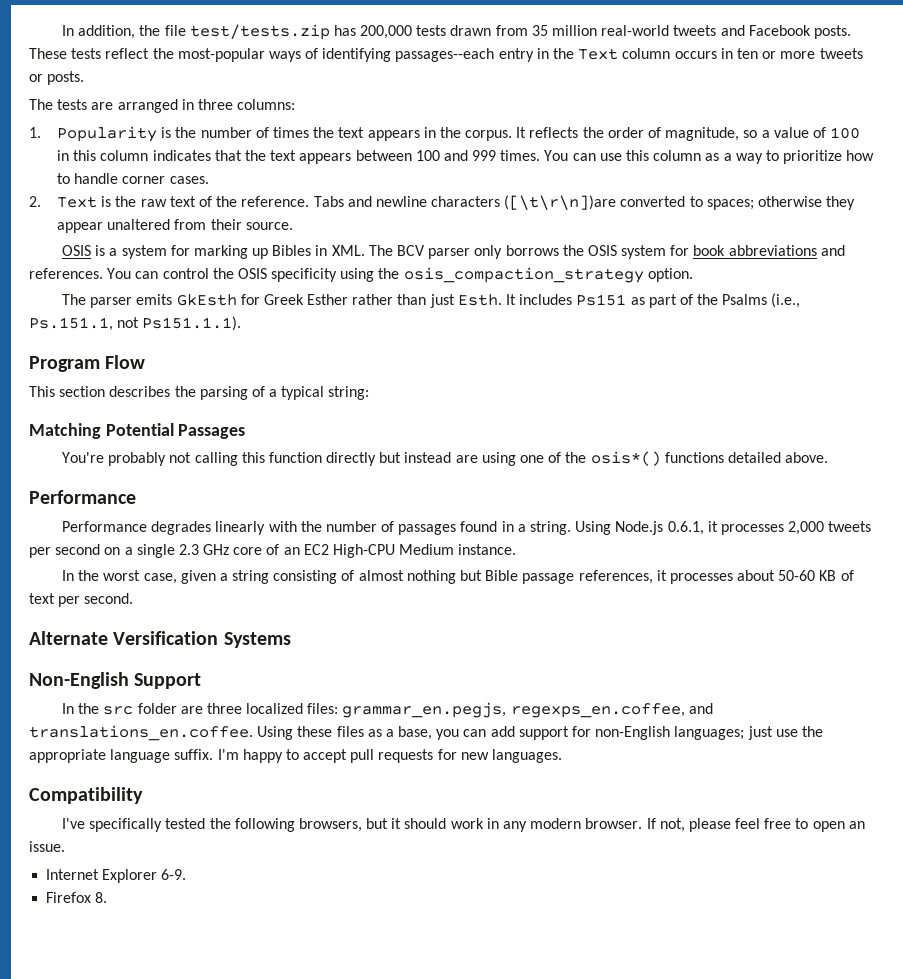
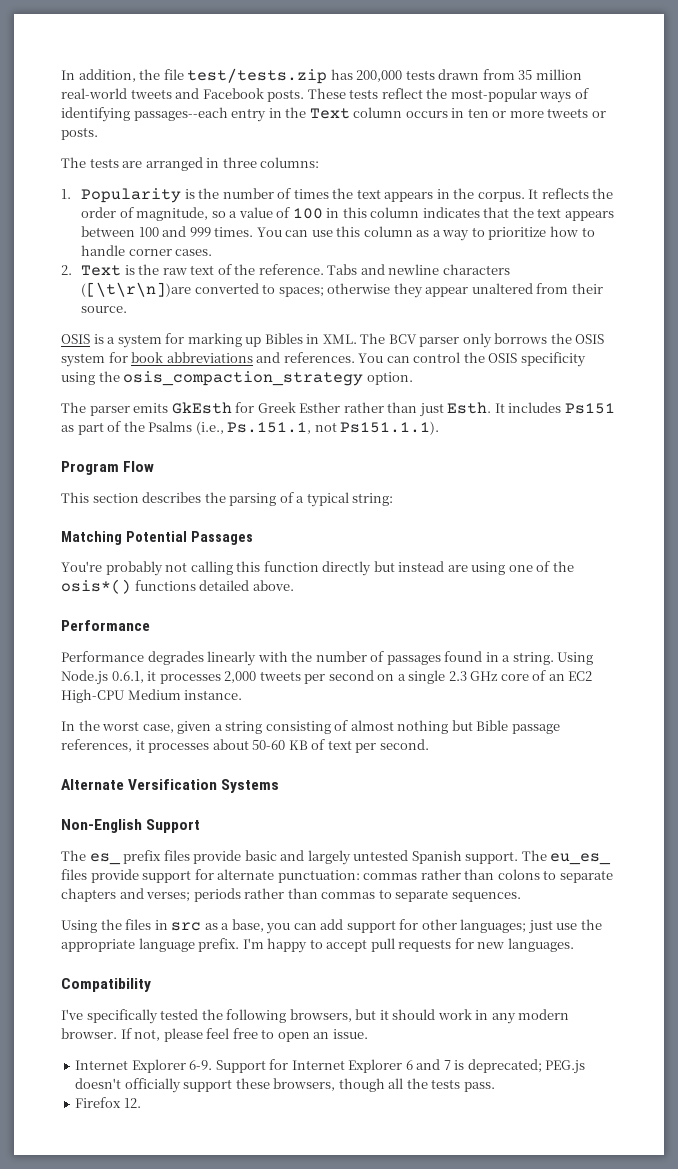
[61,702,713,718] [29,725,364,741] In the src folder are three localized files: grammar_en.pegjs, regexps_en.coffee, and translations_en.coffee. Using these files -> [61,850,612,865] [61,869,613,883] [61,888,521,902] [61,919,202,933] The es_ prefix files provide basic and largely untested Spanish support. The eu_es_ files provide support for alternate punctuation: commas rather than colons to separate chapters and verses; periods rather than commas to separate sequences. // Using the files in src
[595,726,671,740] non-English -> [421,919,457,930] other
[174,749,214,760] suffix. -> [198,938,240,952] prefix.
(187, 874) none -> [215,1059,586,1074] [75,1078,495,1093] Support for Internet Explorer 6 and 7 is deprecated; PEG.js doesn't officially support these browsers, though all the tests pass.
[95,892,108,903] 8. -> [123,1098,141,1108] 12.

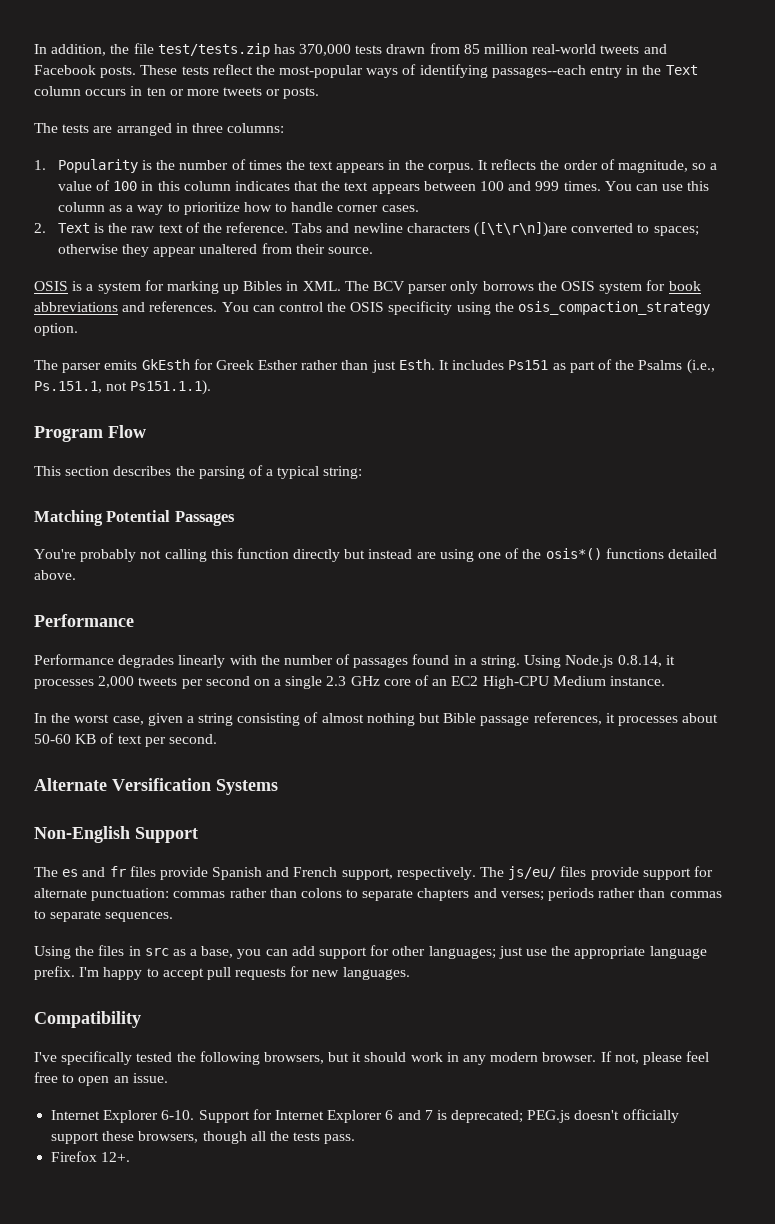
[356,70,403,82] 200,000 -> [299,44,352,56] 370,000
[518,70,533,80] 35 -> [463,44,480,54] 85
[111,671,144,683] 0.6.1, -> [617,655,662,667] 0.8.14,
[89,850,612,865] es_ prefix files provide basic and largely untested Spanish support. The eu_es_ -> [62,866,557,880] es and fr files provide Spanish and French support, respectively. The js/eu/
[189,1060,213,1070] 6-9. -> [161,1110,195,1120] 6-10.
[123,1098,141,1108] 12. -> [101,1152,131,1162] 12+.

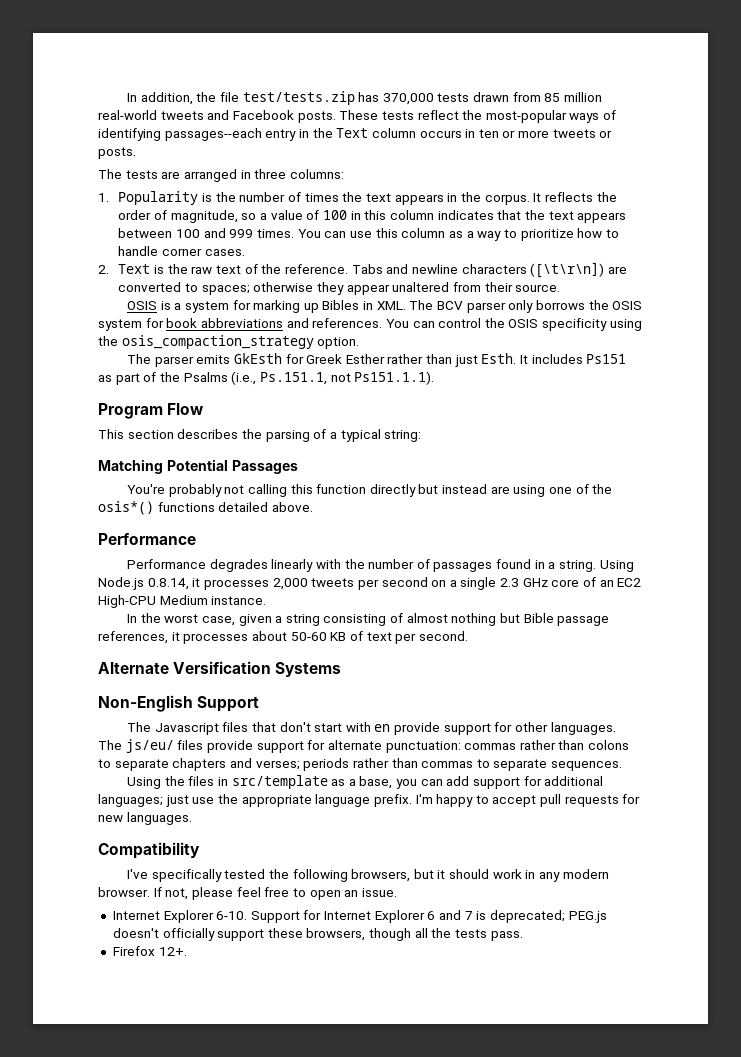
[474,222,568,237] ([\t\r\n])are -> [530,262,627,278] ([\t\r\n]) are
[62,866,476,880] es and fr files provide Spanish and French support, respectively. -> [154,722,616,735] Javascript files that don't start with en provide support for other languages.
[144,948,169,956] src -> [231,775,328,789] src/template
[392,946,426,956] other -> [544,776,604,786] additional

